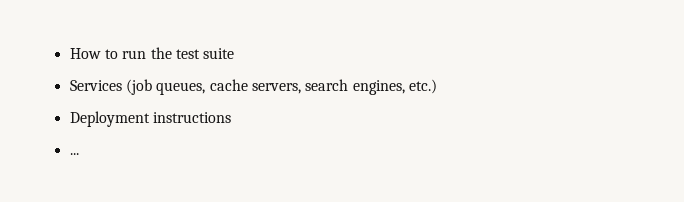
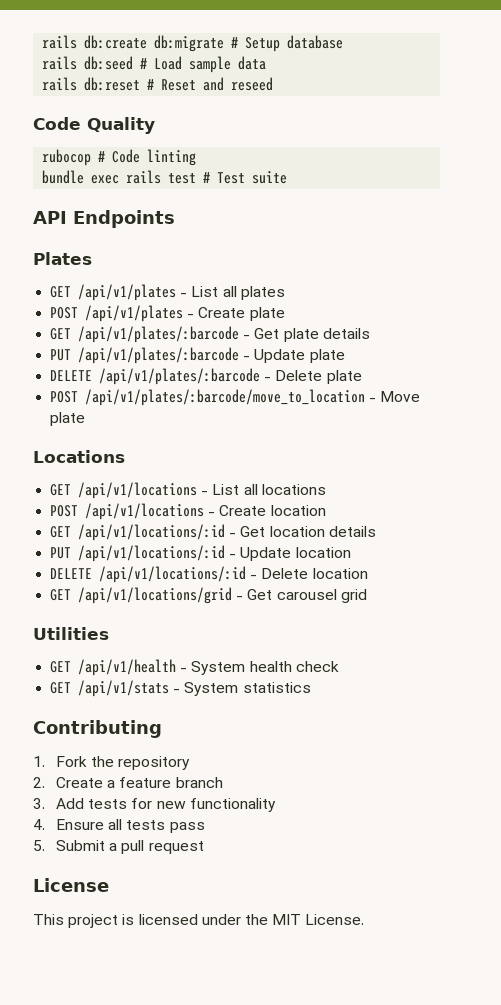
[69,47,235,59] [69,79,437,95] [69,111,231,127] [69,153,79,155] How to run the test suite // Services (job queues, cache servers, search engines, etc.) // Deployment instructions // ... -> [42,35,344,52] [42,56,267,73] [42,77,274,91] [33,117,155,134] [42,149,197,166] [42,170,288,184] [33,210,175,228] [33,252,92,265] [50,284,285,301] [50,305,285,322] [50,326,370,343] [50,347,345,364] [50,368,362,385] [50,389,421,406] [50,412,86,426] [33,450,125,463] [50,482,326,499] [50,503,326,520] [50,524,376,541] [50,545,351,562] [50,566,368,583] [50,587,367,604] [33,627,109,640] [50,659,339,676] [50,680,311,697] [33,720,162,738] [33,756,191,770] [33,777,223,788] [33,798,276,812] [33,819,205,833] [33,840,204,854] [33,878,109,892] [33,914,365,928] rails db:create db:migrate # Setup database // rails db:seed # Load sample data // rails db:reset # Reset and reseed // Code Quality // rubocop # Code linting // bundle exec rails test # Test suite // API Endpoints // Plates // GET /api/v1/plates - List all plates // POST /api/v1/plates - Create plate // GET /api/v1/plates/:barcode - Get plate details // PUT /api/v1/plates/:barcode - Update plate // DELETE /api/v1/plates/:barcode - Delete plate // POST /api/v1/plates/:barcode/move_to_location - Move plate // Locations // GET /api/v1/locations - List all locations // POST /api/v1/locations - Create location // GET /api/v1/locations/:id - Get location details // PUT /api/v1/locations/:id - Update location // DELETE /api/v1/locations/:id - Delete location // GET /api/v1/locations/grid - Get carousel grid // Utilities // GET /api/v1/health - System health check // GET /api/v1/stats - System statistics // Contributing // 1. Fork the repository // 2. Create a feature branch // 3. Add tests for new functionality // 4. Ensure all tests pass // 5. Submit a pull request // License // This project is licensed under the MIT License.

